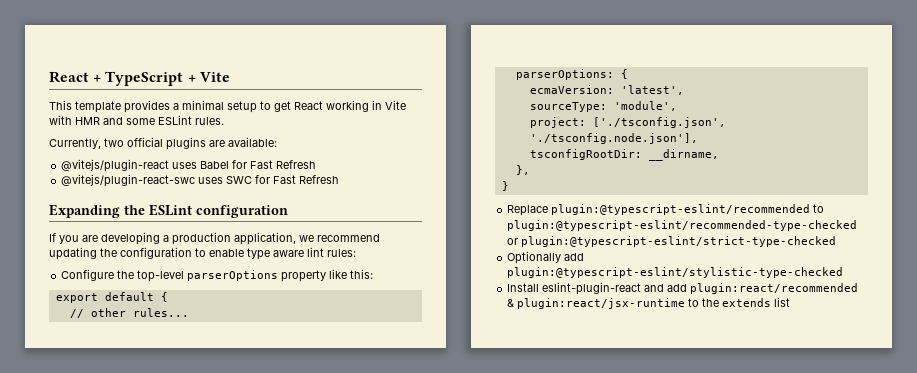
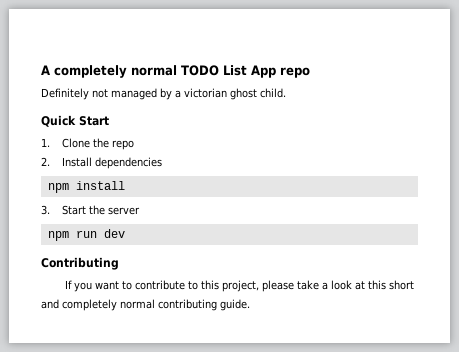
[49,71,230,86] [49,100,406,113] [49,115,224,125] [49,137,277,150] [61,159,317,172] [61,174,340,187] [49,204,288,218] [49,232,380,245] [49,247,356,260] [61,269,374,282] [55,292,168,303] [69,308,189,318] [515,69,628,80] [529,85,684,95] [529,101,677,112] [529,117,726,128] [529,133,698,144] [529,149,719,161] [515,165,530,175] [501,181,509,191] [507,204,825,216] [507,220,858,231] [507,236,837,247] [507,251,585,264] [507,267,844,278] [507,282,859,295] [507,297,791,309] React + TypeScript + Vite // This template provides a minimal setup to get React working in Vite with HMR and some ESLint rules. // Currently, two official plugins are available: // @vitejs/plugin-react uses Babel for Fast Refresh // @vitejs/plugin-react-swc uses SWC for Fast Refresh // Expanding the ESLint configuration // If you are developing a production application, we recommend updating the configuration to enable type aware lint rules: // Configure the top-level parserOptions property like this: // export default { // // other rules... // parserOptions: { // ecmaVersion: 'latest', // sourceType: 'module', // project: ['./tsconfig.json', './tsconfig.node.json'], // tsconfigRootDir: __dirname, // }, // } // Replace plugin:@typescript-eslint/recommended to plugin:@typescript-eslint/recommended-type-checked or plugin:@typescript-eslint/strict-type-checked // Optionally add plugin:@typescript-eslint/stylistic-type-checked // Install eslint-plugin-react and add plugin:react/recommended & plugin:react/jsx-runtime to the extends list -> [41,65,310,78] [41,88,286,100] [41,115,109,127] [41,138,134,150] [41,157,162,169] [47,181,125,193] [41,205,140,215] [47,229,125,241] [41,257,119,270] [65,280,415,292] [41,299,250,311] A completely normal TODO List App repo // Definitely not managed by a victorian ghost child. // Quick Start // 1. Clone the repo // 2. Install dependencies // npm install // 3. Start the server // npm run dev // Contributing // If you want to contribute to this project, please take a look at this short and completely normal contributing guide.

